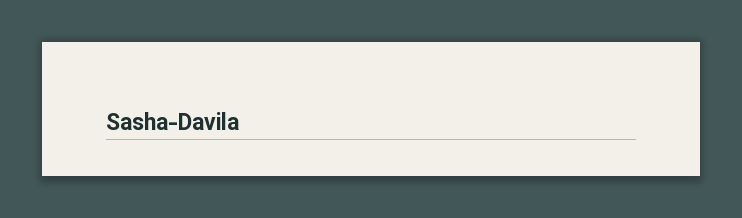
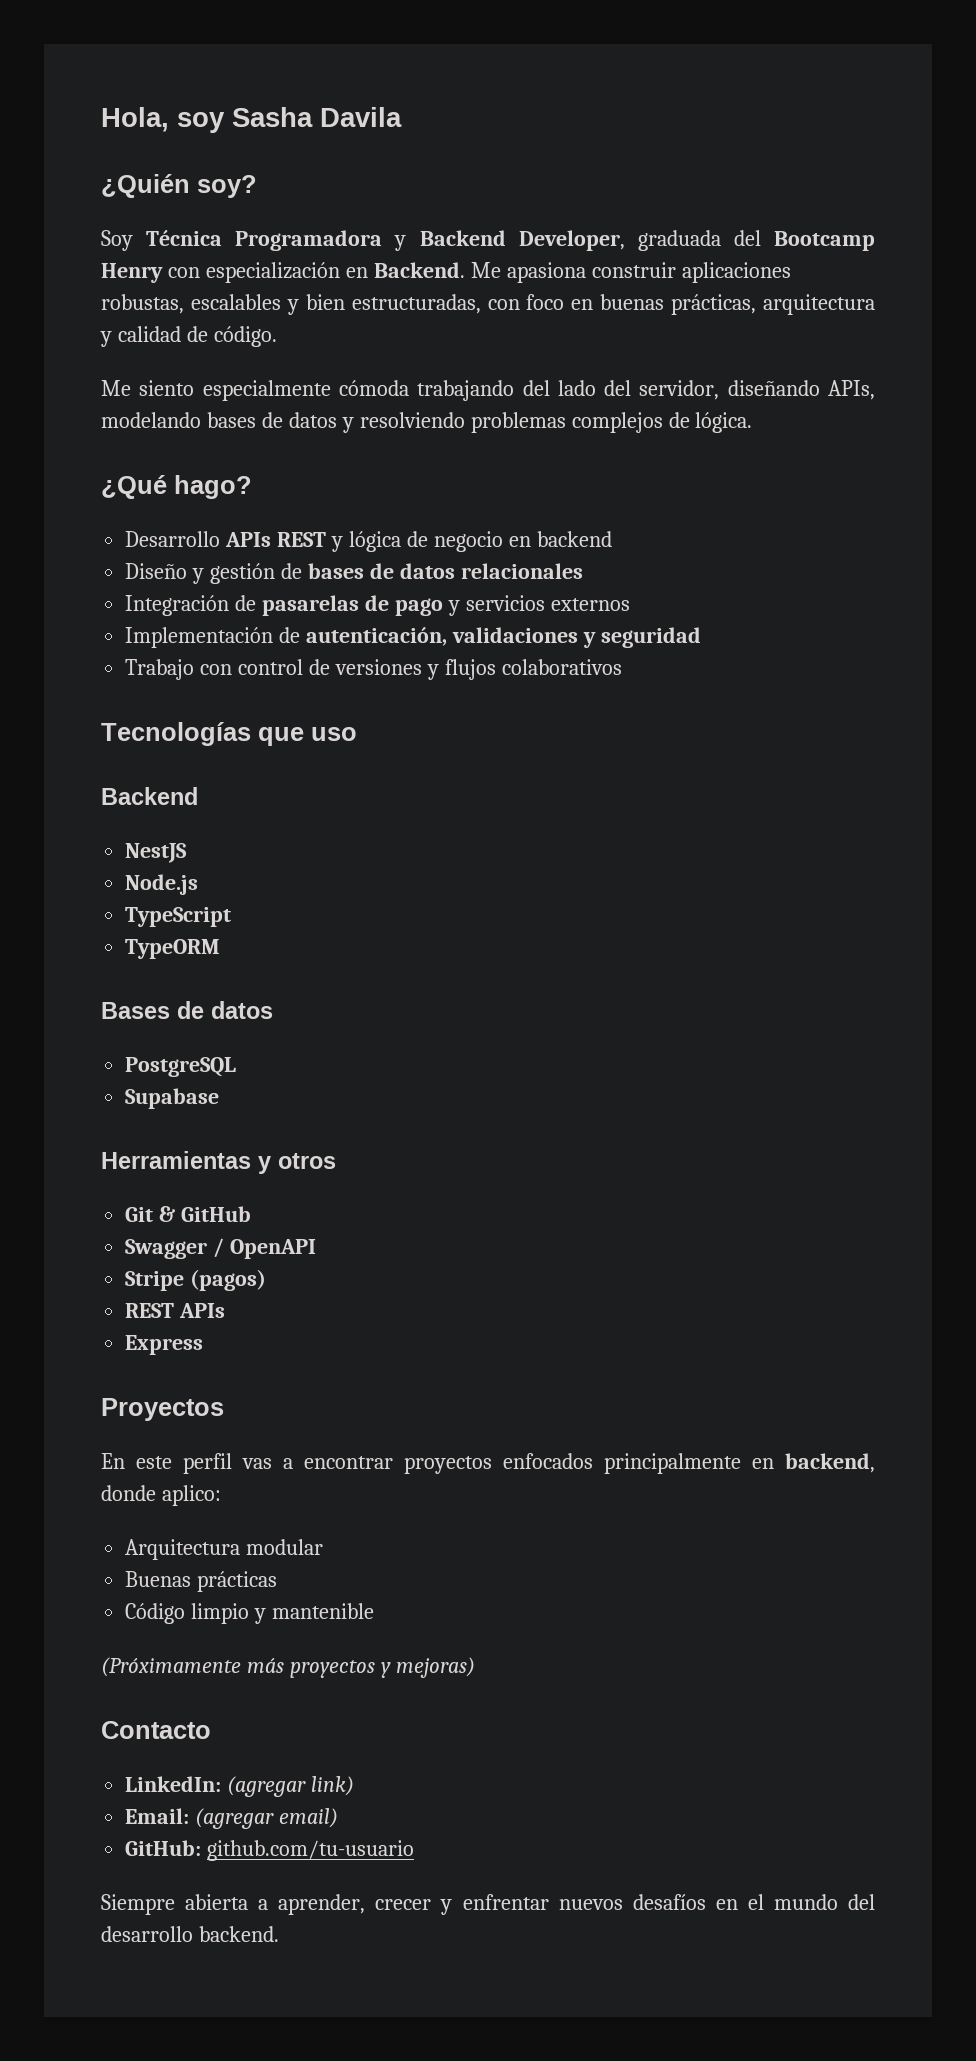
[106,112,239,130] Sasha-Davila -> [101,107,402,133] [101,174,257,198] [101,230,875,251] [101,262,791,283] [101,294,875,315] [100,326,277,347] [101,380,875,401] [101,412,753,433] [101,475,252,499] [125,531,612,552] [125,563,583,584] [125,595,630,616] [125,627,701,648] [125,659,622,680] [101,722,357,746] [101,787,198,805] [125,843,188,863] [125,874,199,895] [125,907,232,927] [125,939,221,959] [101,1001,273,1019] [125,1057,237,1077] [125,1088,220,1109] [101,1151,336,1174] [125,1206,252,1222] [125,1238,317,1259] [125,1269,267,1291] [125,1303,226,1318] [125,1335,204,1355] [101,1398,224,1421] [101,1453,875,1474] [101,1485,221,1506] [125,1539,324,1560] [125,1571,278,1592] [125,1603,375,1624] [101,1657,475,1678] [101,1721,211,1739] [125,1776,355,1797] [125,1808,339,1829] [125,1840,415,1861] [101,1894,876,1915] [101,1926,279,1942] Hola, soy Sasha Davila // ¿Quién soy? // Soy Técnica Programadora y Backend Developer, graduada del Bootcamp Henry con especialización en Backend. Me apasiona construir aplicaciones robustas, escalables y bien estructuradas, con foco en buenas prácticas, arquitectura y calidad de código. // Me siento especialmente cómoda trabajando del lado del servidor, diseñando APIs, modelando bases de datos y resolviendo problemas complejos de lógica. // ¿Qué hago? // Desarrollo APIs REST y lógica de negocio en backend // Diseño y gestión de bases de datos relacionales // Integración de pasarelas de pago y servicios externos // Implementación de autenticación, validaciones y seguridad // Trabajo con control de versiones y flujos colaborativos // Tecnologías que uso // Backend // NestJS // Node.js // TypeScript // TypeORM // Bases de datos // PostgreSQL // Supabase // Herramientas y otros // Git & GitHub // Swagger / OpenAPI // Stripe (pagos) // REST APIs // Express // Proyectos // En este perfil vas a encontrar proyectos enfocados principalmente en backend, donde aplico: // Arquitectura modular // Buenas prácticas // Código limpio y mantenible // (Próximamente más proyectos y mejoras) // Contacto // LinkedIn: (agregar link) // Email: (agregar email) // GitHub: github.com/tu-usuario // Siempre abierta a aprender, crecer y enfrentar nuevos desafíos en el mundo del desarrollo backend.

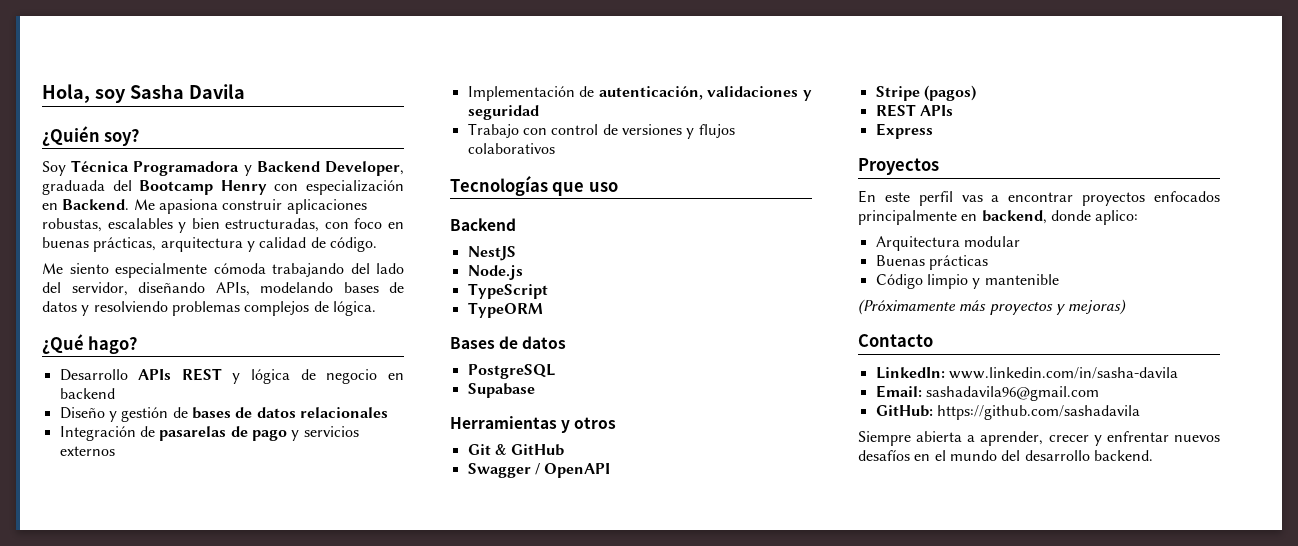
[227,1776,355,1797] (agregar link) -> [948,367,1178,379] www.linkedin.com/in/sasha-davila
[195,1808,339,1829] (agregar email) -> [925,386,1099,401] sashadavila96@gmail.com
[207,1840,415,1861] github.com/tu-usuario -> [936,405,1140,420] https://github.com/sashadavila

